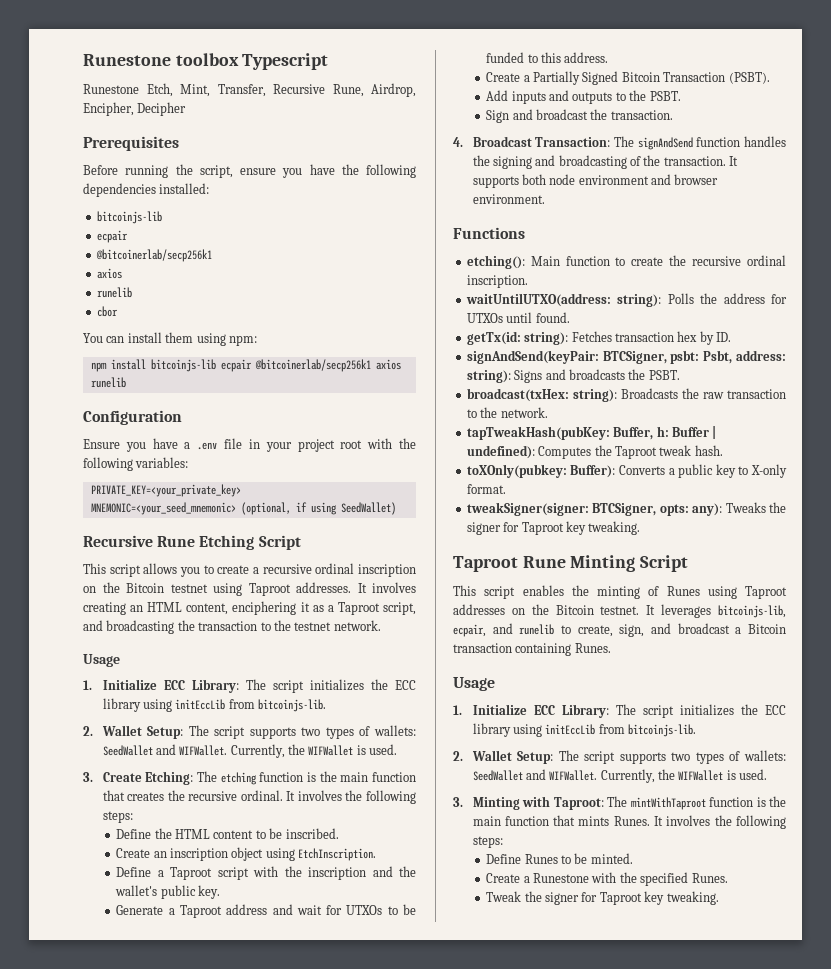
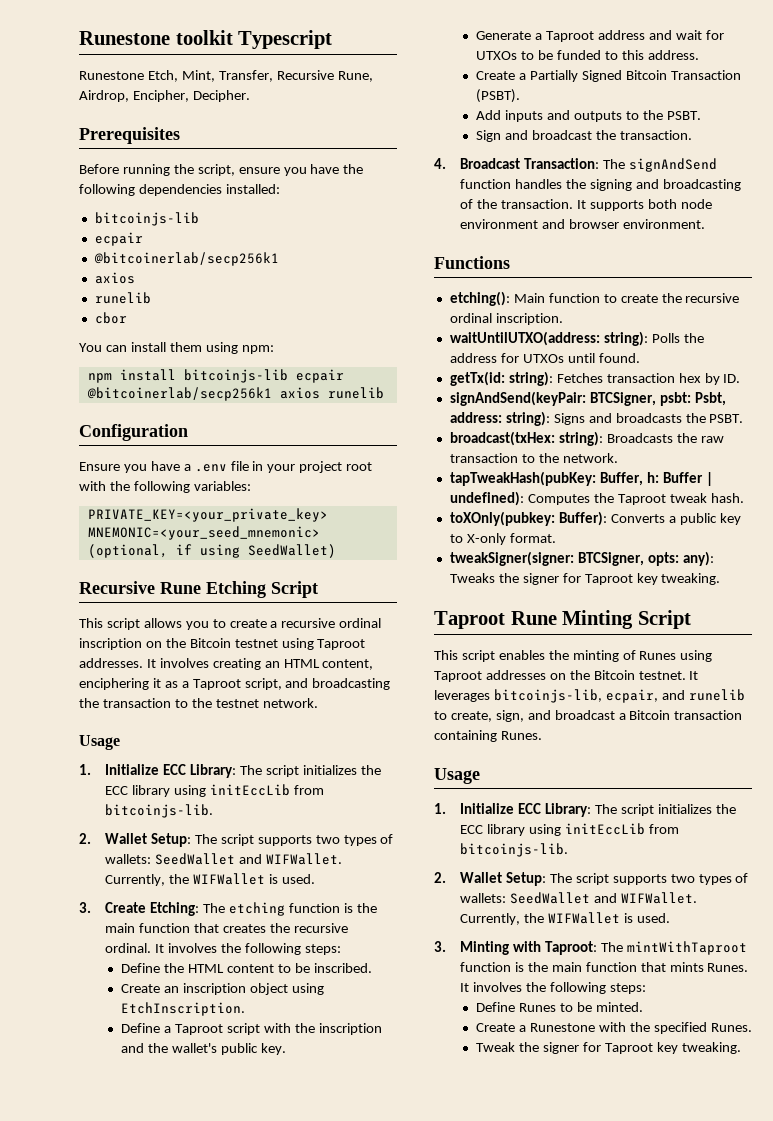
[83,53,239,66] Runestone toolbox -> [79,30,233,45] Runestone toolkit
[137,102,187,116] Decipher -> [192,90,250,102] Decipher.

